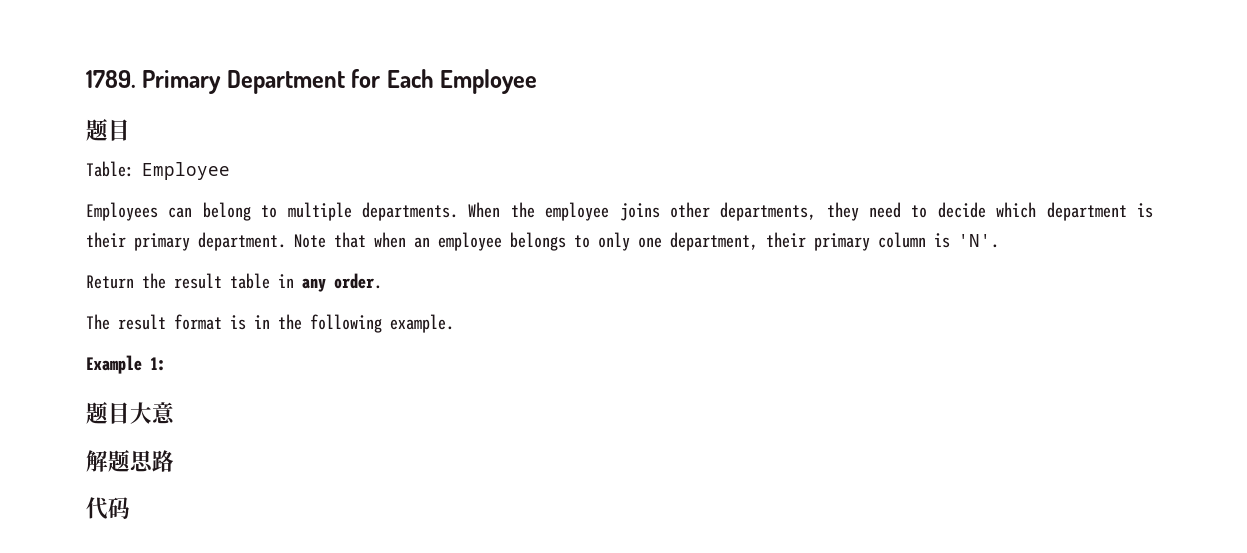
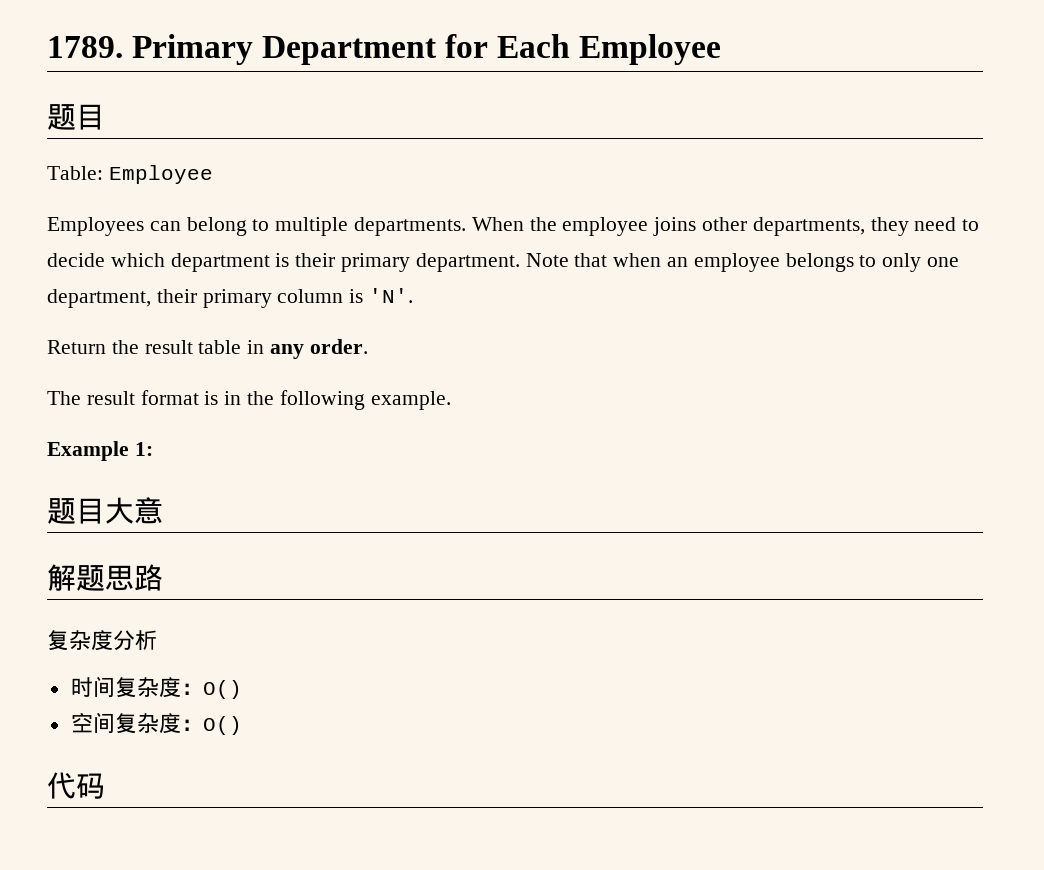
(174, 461) none -> [47,630,157,651] [70,676,242,699] [70,712,242,735] // 复杂度分析 // 时间复杂度：O() // 空间复杂度：O()

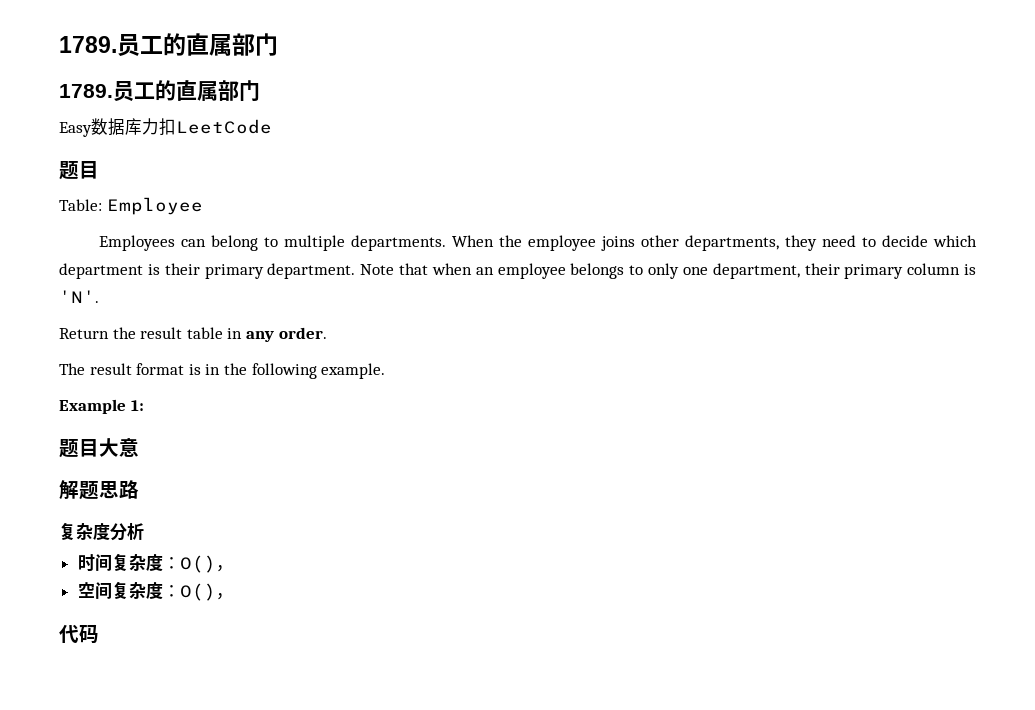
[47,34,722,65] 1789. Primary Department for Each Employee -> [59,33,278,56] [59,80,260,102] [59,118,272,137] 1789.员工的直属部门 // 1789.员工的直属部门 // Easy数据库力扣LeetCode
(242, 689) none -> [215,565,233,572] ，
(242, 725) none -> [215,593,233,600] ，

